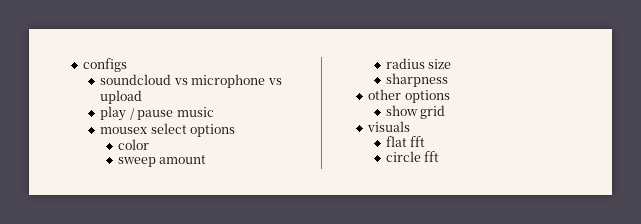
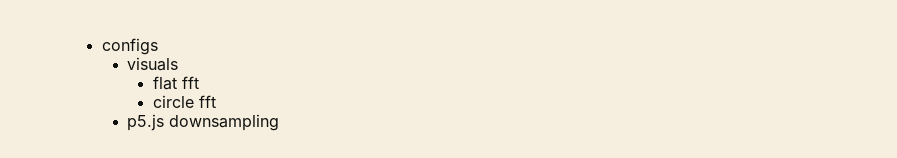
[100,74,282,88] [100,90,143,104] [100,106,214,121] [100,123,236,137] [118,139,150,150] [118,155,207,167] [386,58,452,69] [386,73,449,87] [368,89,450,103] [386,105,446,119] // soundcloud vs microphone vs upload // play / pause music // mousex select options // color // sweep amount // radius size // sharpness // other options // show grid -> (158, 46) none
(440, 156) none -> [127,114,280,131] // p5.js downsampling

